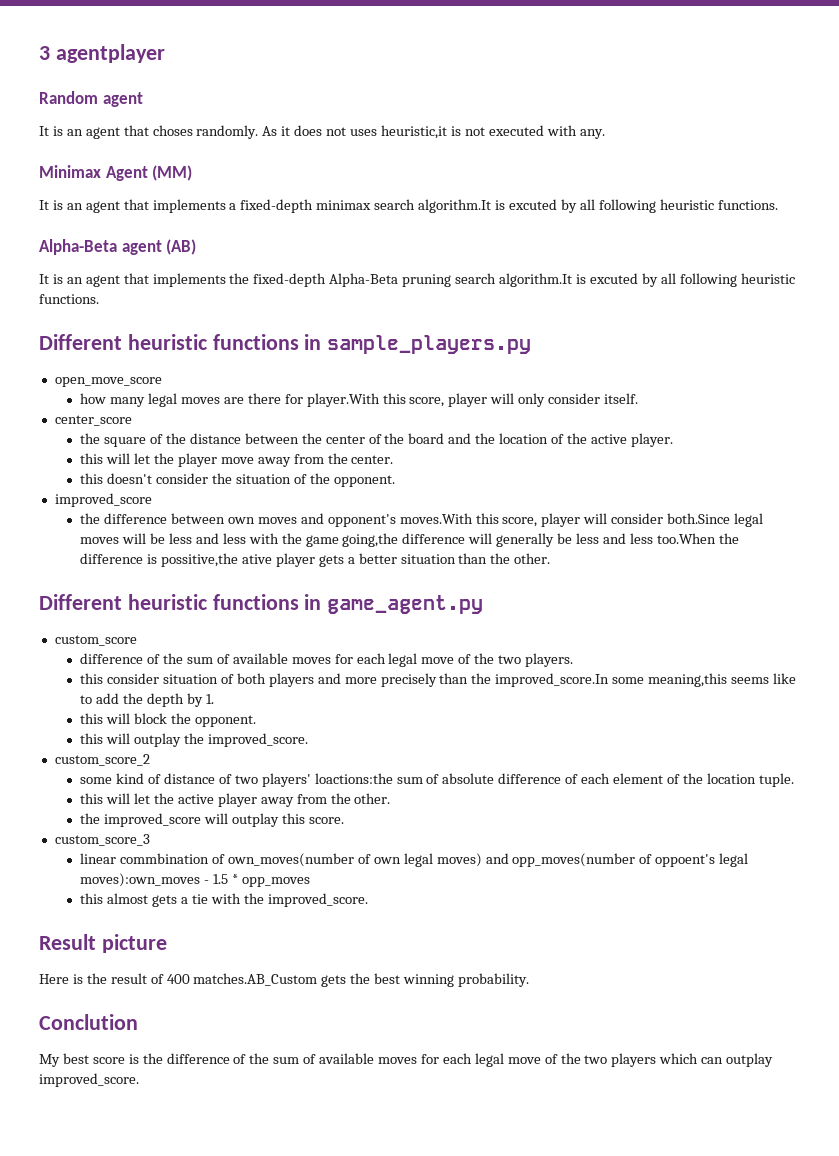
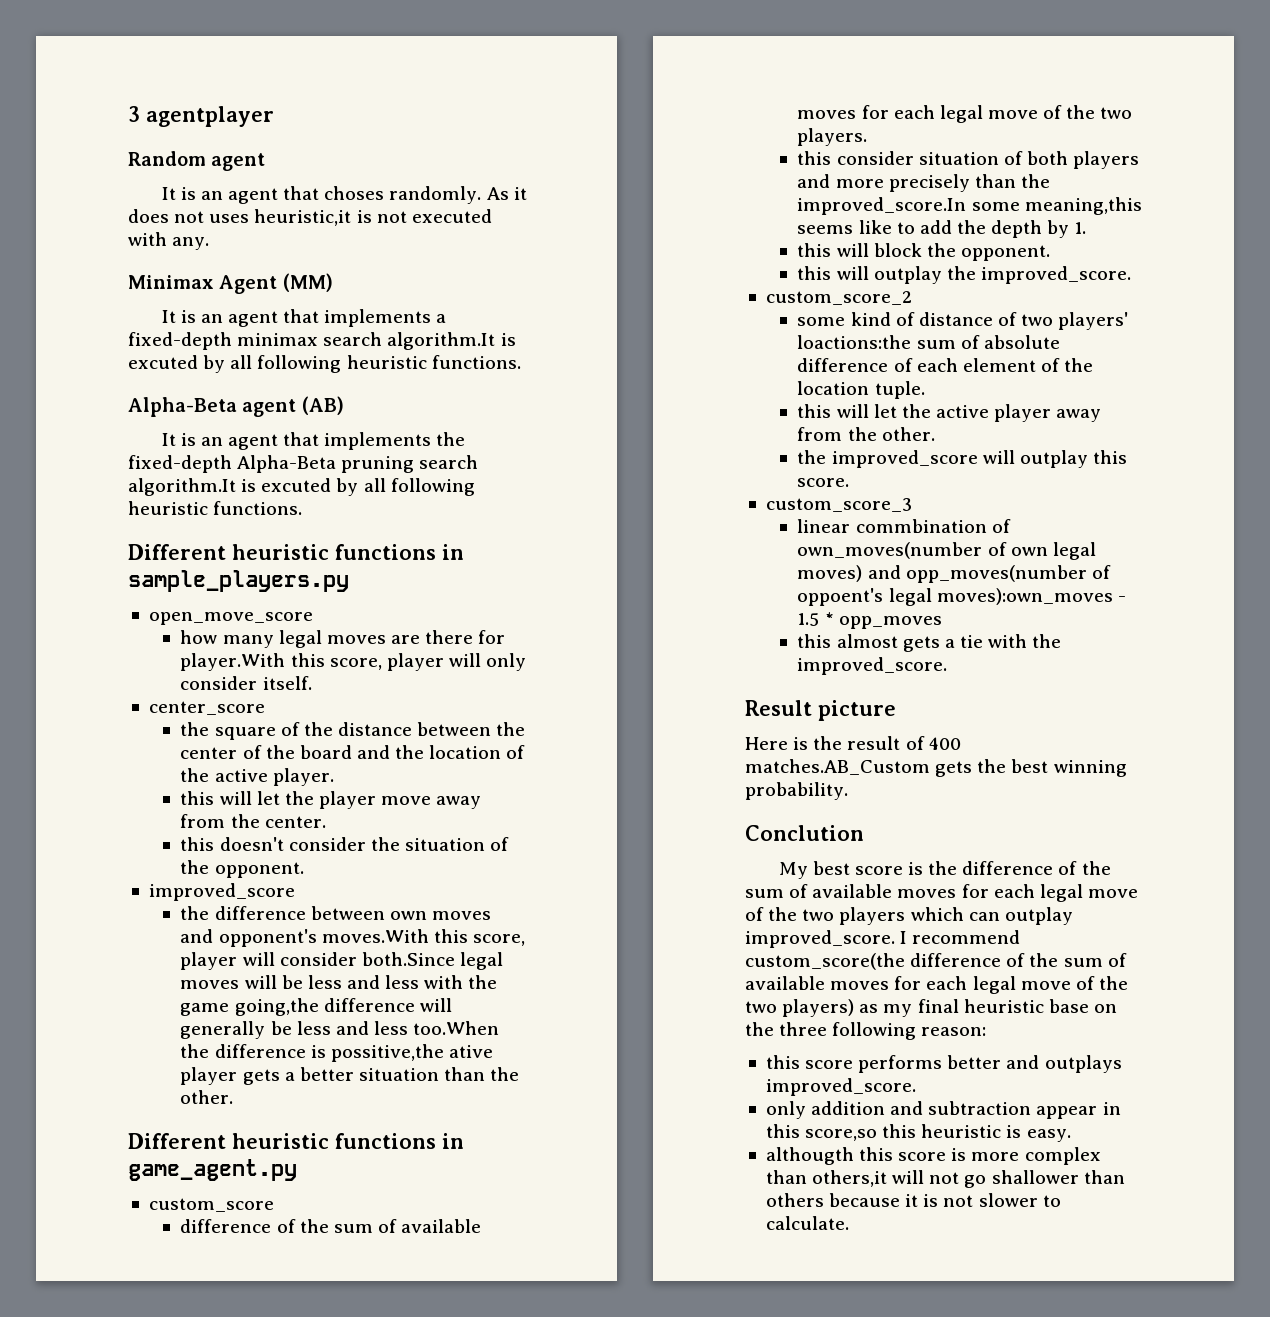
(139, 1080) none -> [900,930,1021,944] [745,953,1127,970] [745,976,1128,994] [745,999,1117,1017] [745,1022,987,1040] [765,1055,1122,1073] [765,1078,916,1096] [765,1101,1121,1119] [765,1124,1071,1142] [765,1147,1101,1165] [765,1170,1125,1188] [765,1193,1061,1207] [765,1216,849,1230] I recommend custom_score(the difference of the sum of available moves for each legal move of the two players) as my final heuristic base on the three following reason: // this score performs better and outplays improved_score. // only addition and subtraction appear in this score,so this heuristic is easy. // althougth this score is more complex than others,it will not go shallower than others because it is not slower to calculate.

